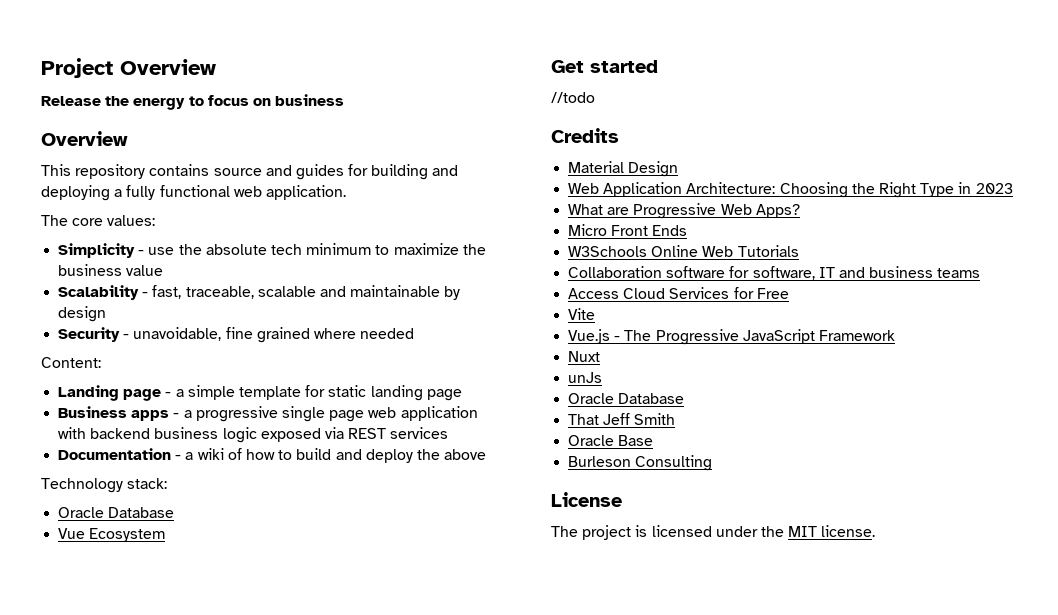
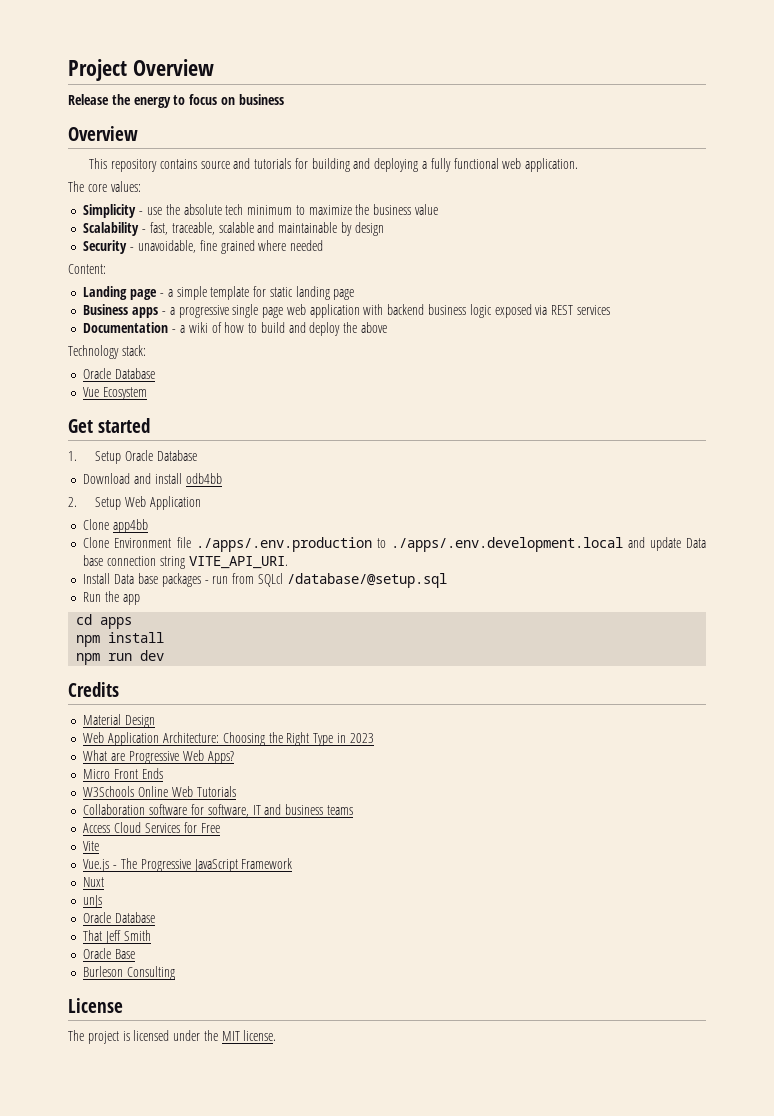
[295,164,344,180] guides -> [254,158,292,169] tutorials
[551,92,595,103] //todo -> [68,450,197,464] [83,473,222,484] [68,496,201,510] [83,519,149,533] [83,537,707,552] [83,555,288,569] [83,573,447,588] [83,591,140,605] [76,614,133,629] [76,632,165,647] [76,650,165,665] 1. Setup Oracle Database // Download and install odb4bb // 2. Setup Web Application // Clone app4bb // Clone Environment file ./apps/.env.production to ./apps/.env.development.local and update Data base connection string VITE_API_URI. // Install Data base packages - run from SQLcl /database/@setup.sql // Run the app // cd apps // npm install // npm run dev

